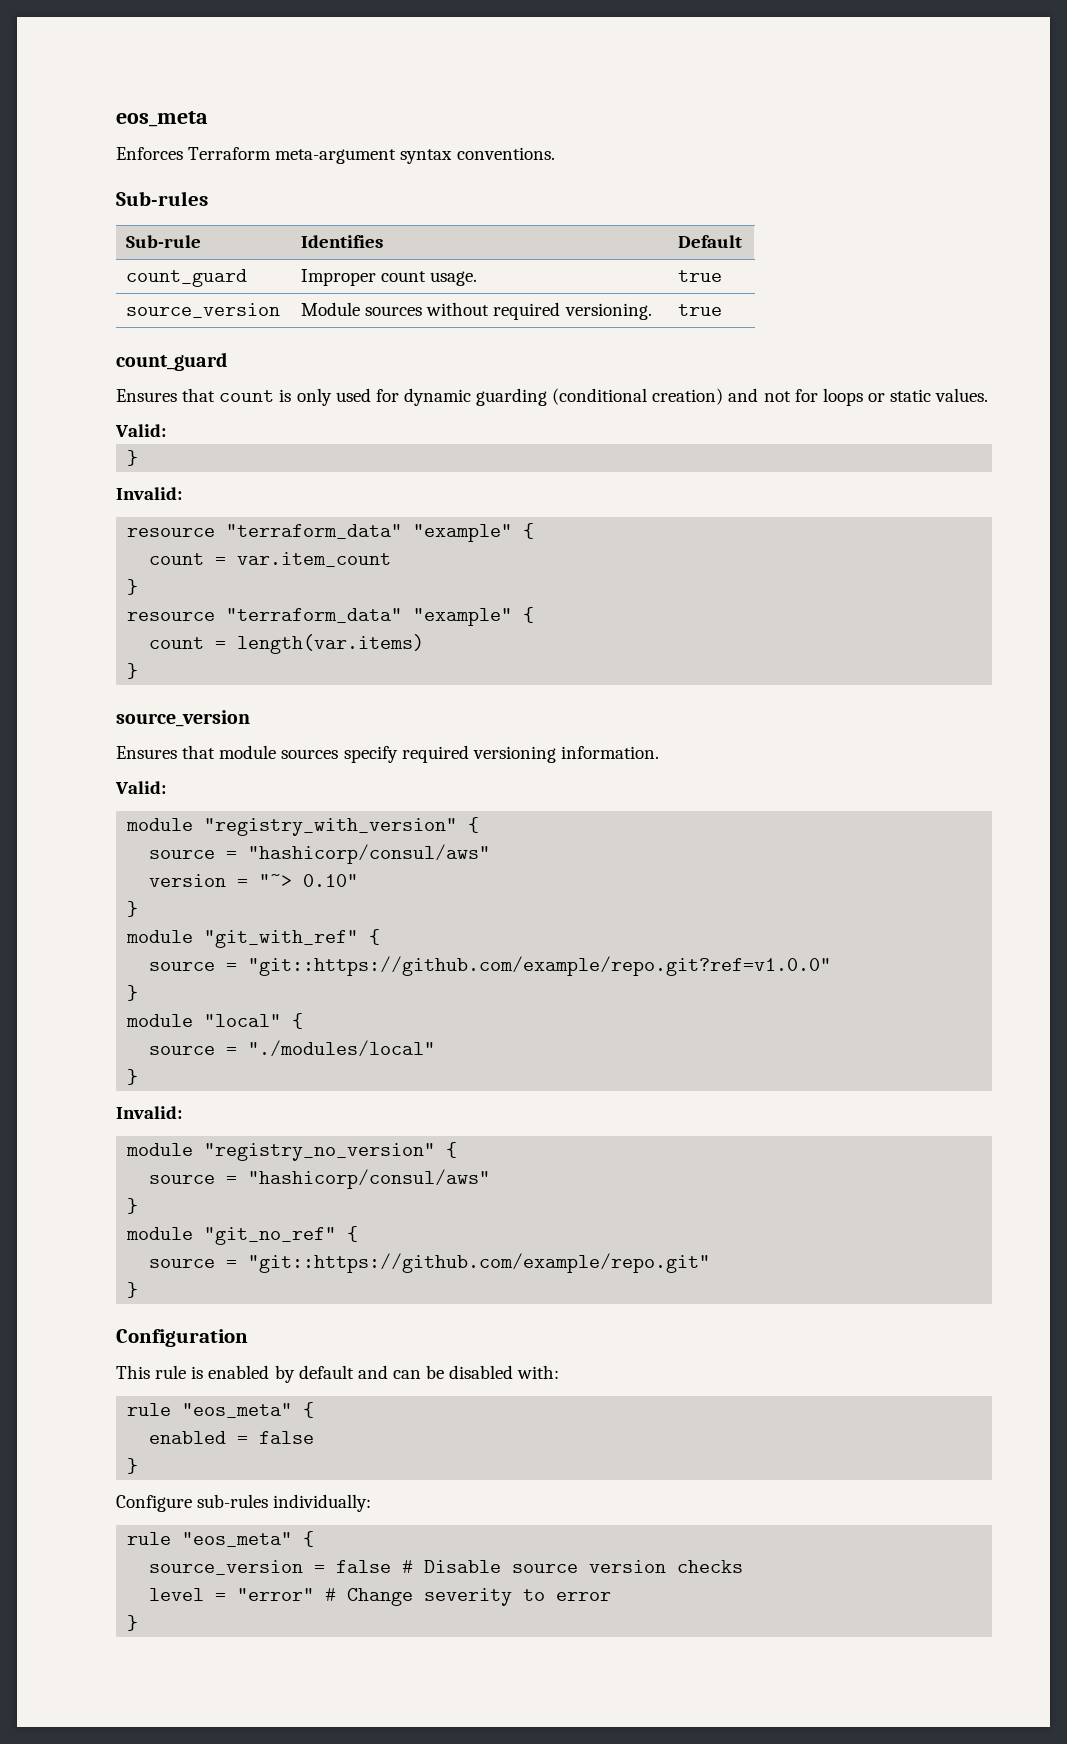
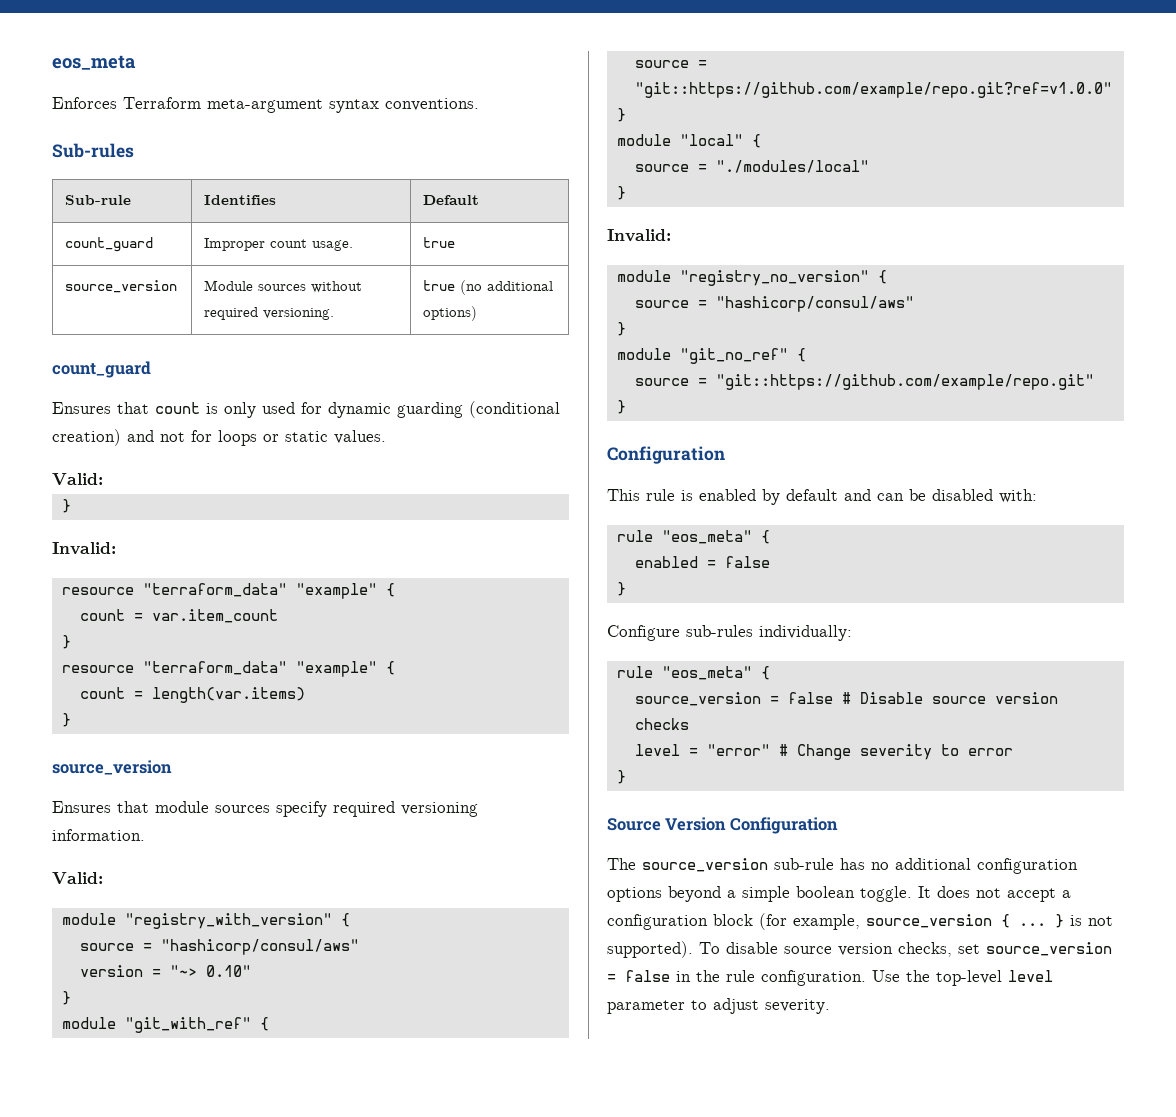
(723, 310) none -> [460,280,554,295] [423,306,478,321] (no additional options)
(139, 1623) none -> [607,817,838,834] [607,858,1078,874] [607,886,1071,902] [607,913,1113,930] [607,941,1112,958] [607,970,1053,986] [607,998,830,1014] // Source Version Configuration // The source_version sub-rule has no additional configuration options beyond a simple boolean toggle. It does not accept a configuration block (for example, source_version { ... } is not supported). To disable source version checks, set source_version = false in the rule configuration. Use the top-level level parameter to adjust severity.

